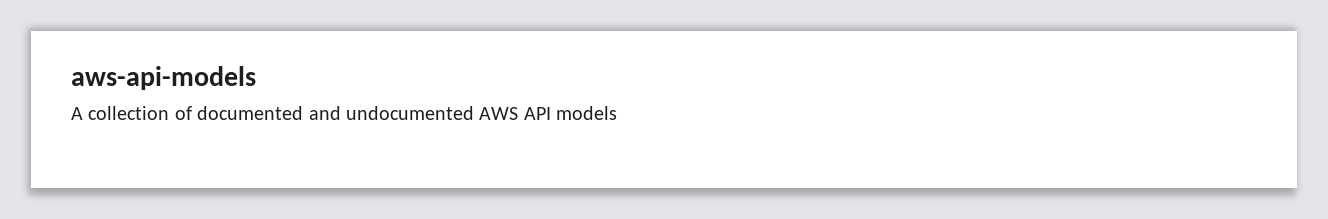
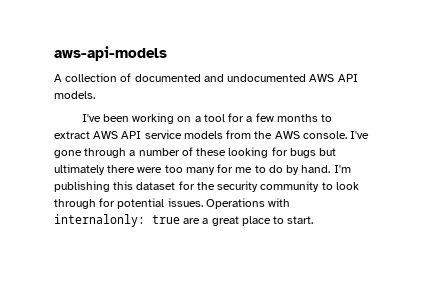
[556,106,618,120] models -> [54,91,95,99] [81,113,332,124] [54,130,370,139] [54,147,337,158] [54,164,351,175] [54,181,359,192] [54,198,291,209] [54,214,314,227] models. // I've been working on a tool for a few months to extract AWS API service models from the AWS console. I've gone through a number of these looking for bugs but ultimately there were too many for me to do by hand. I'm publishing this dataset for the security community to look through for potential issues. Operations with internalonly: true are a great place to start.

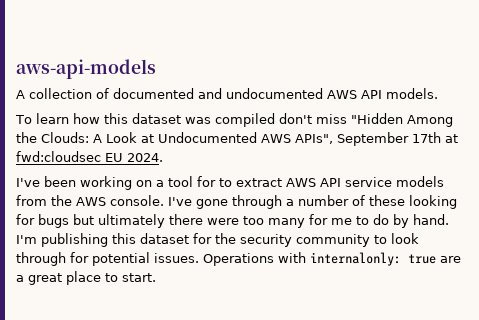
(95, 95) none -> [15,113,453,127] [16,132,458,146] [16,151,163,162] // To learn how this dataset was compiled don't miss "Hidden Among the Clouds: A Look at Undocumented AWS APIs", September 17th at fwd:cloudsec EU 2024.
[246,113,318,122] a few months -> (216, 181) none

